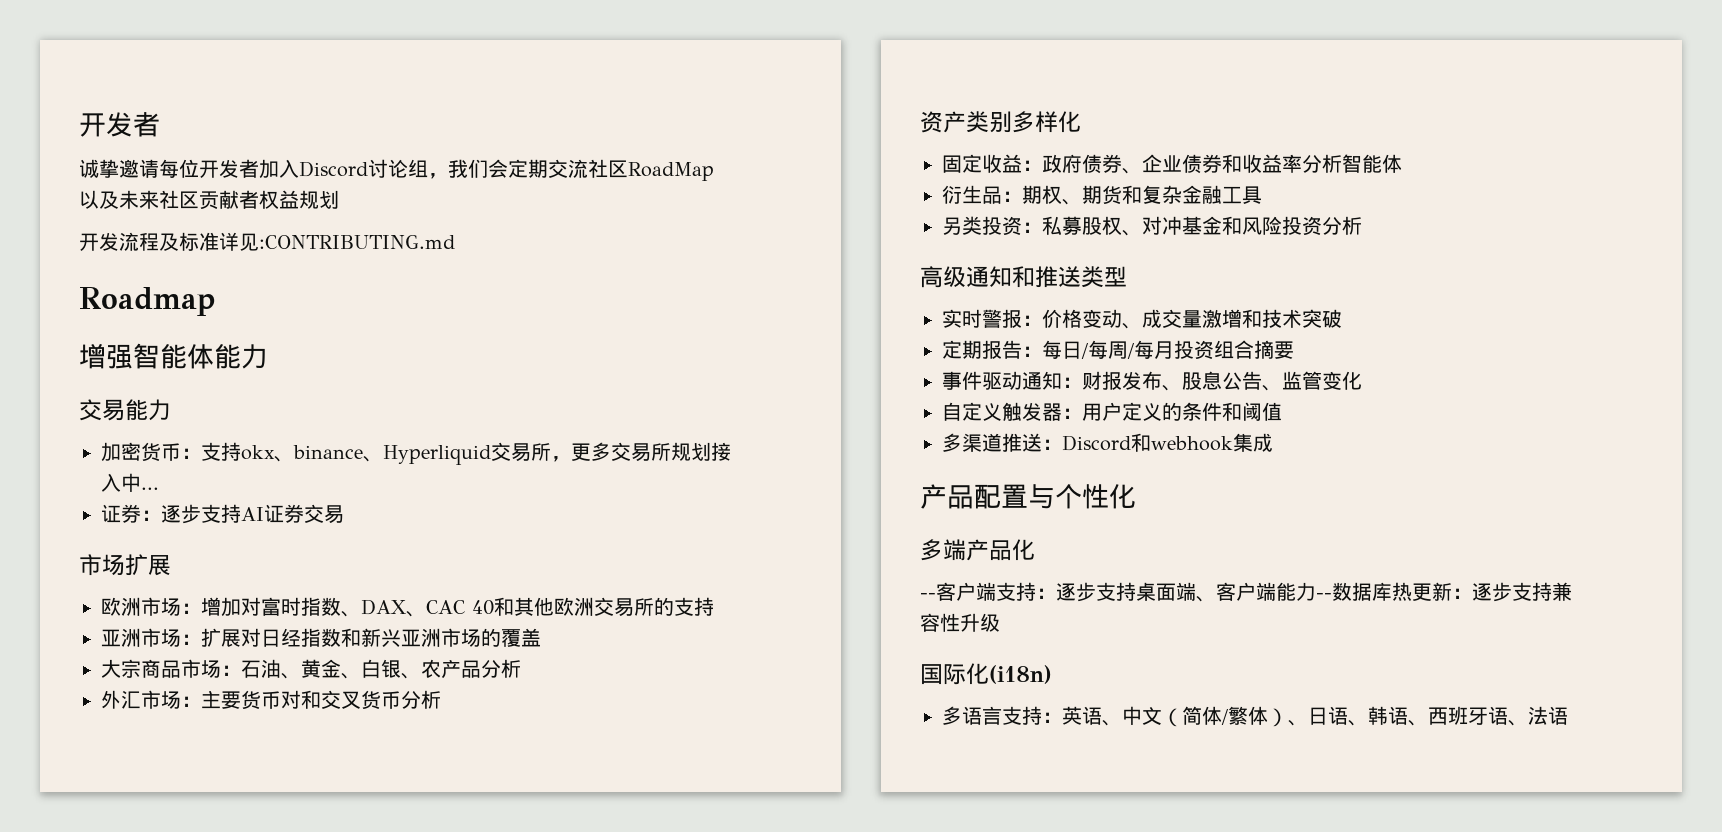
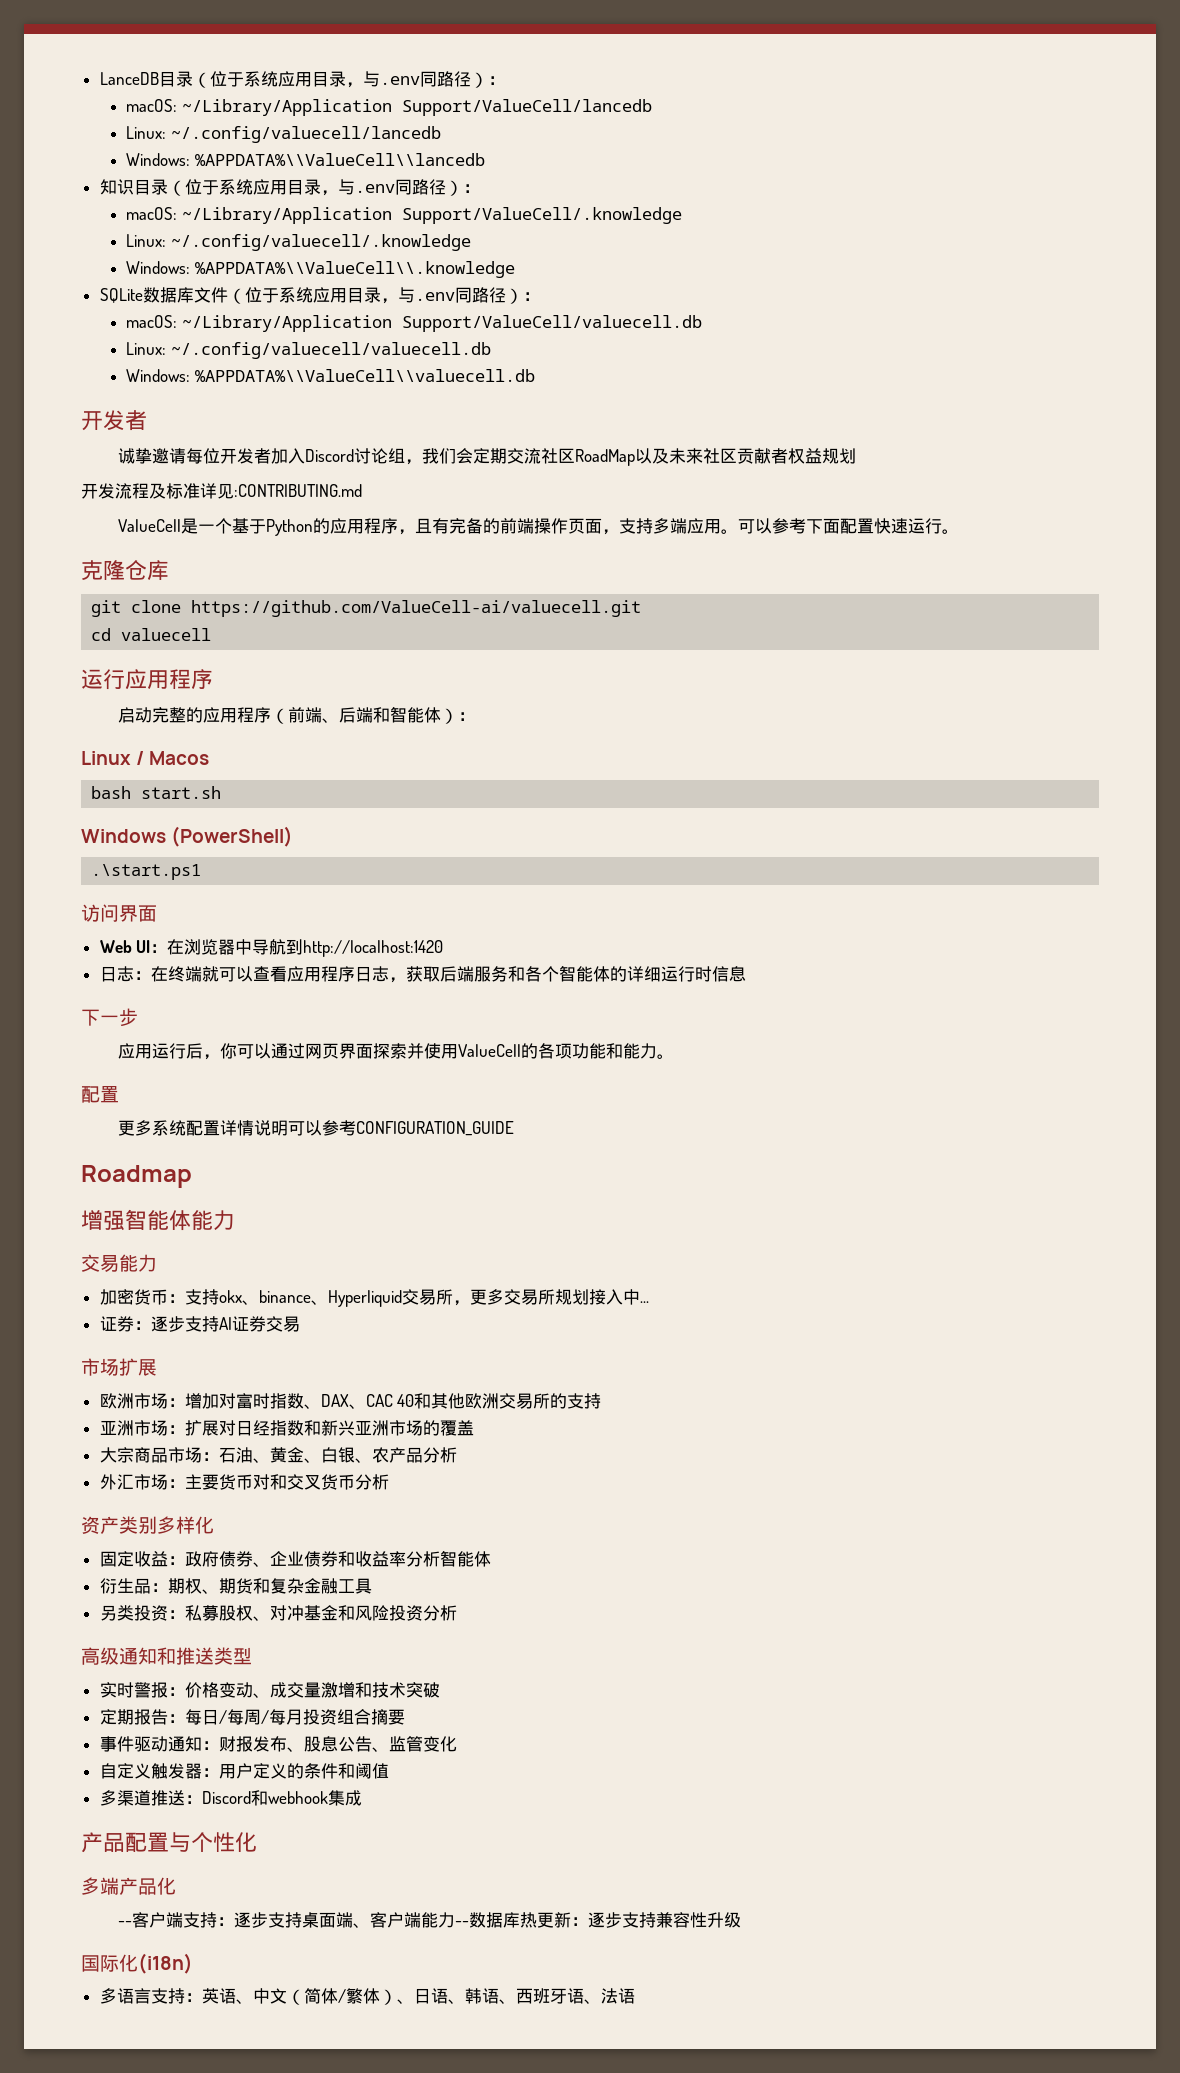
(79, 125) none -> [99,71,505,88] [126,99,653,116] [126,126,442,143] [126,153,486,166] [99,179,480,196] [126,207,683,224] [126,234,472,251] [126,261,516,278] [99,287,540,304] [126,315,703,332] [126,342,492,359] [126,369,536,382] LanceDB目录（位于系统应用目录，与.env同路径）： // macOS: ~/Library/Application Support/ValueCell/lancedb // Linux: ~/.config/valuecell/lancedb // Windows: %APPDATA%\\ValueCell\\lancedb // 知识目录（位于系统应用目录，与.env同路径）： // macOS: ~/Library/Application Support/ValueCell/.knowledge // Linux: ~/.config/valuecell/.knowledge // Windows: %APPDATA%\\ValueCell\\.knowledge // SQLite数据库文件（位于系统应用目录，与.env同路径）： // macOS: ~/Library/Application Support/ValueCell/valuecell.db // Linux: ~/.config/valuecell/valuecell.db // Windows: %APPDATA%\\ValueCell\\valuecell.db //
(455, 242) none -> [118,518,960,536] [81,560,169,580] [91,600,642,617] [91,628,212,641] [81,669,213,690] [118,706,476,724] [81,751,210,765] [91,786,222,799] [81,826,294,847] [91,864,202,880] [81,904,157,922] [99,939,444,957] [99,965,746,983] [81,1008,138,1027] [118,1043,675,1060] [81,1086,119,1103] [118,1120,515,1136] // ValueCell是一个基于Python的应用程序，且有完备的前端操作页面，支持多端应用。可以参考下面配置快速运行。 // 克隆仓库 // git clone https://github.com/ValueCell-ai/valuecell.git // cd valuecell // 运行应用程序 // 启动完整的应用程序（前端、后端和智能体）： // Linux / Macos // bash start.sh // Windows (PowerShell) // .\start.ps1 // 访问界面 // Web UI：在浏览器中导航到http://localhost:1420 // 日志：在终端就可以查看应用程序日志，获取后端服务和各个智能体的详细运行时信息 // 下一步 // 应用运行后，你可以通过网页界面探索并使用ValueCell的各项功能和能力。 // 配置 // 更多系统配置详情说明可以参考CONFIGURATION_GUIDE

